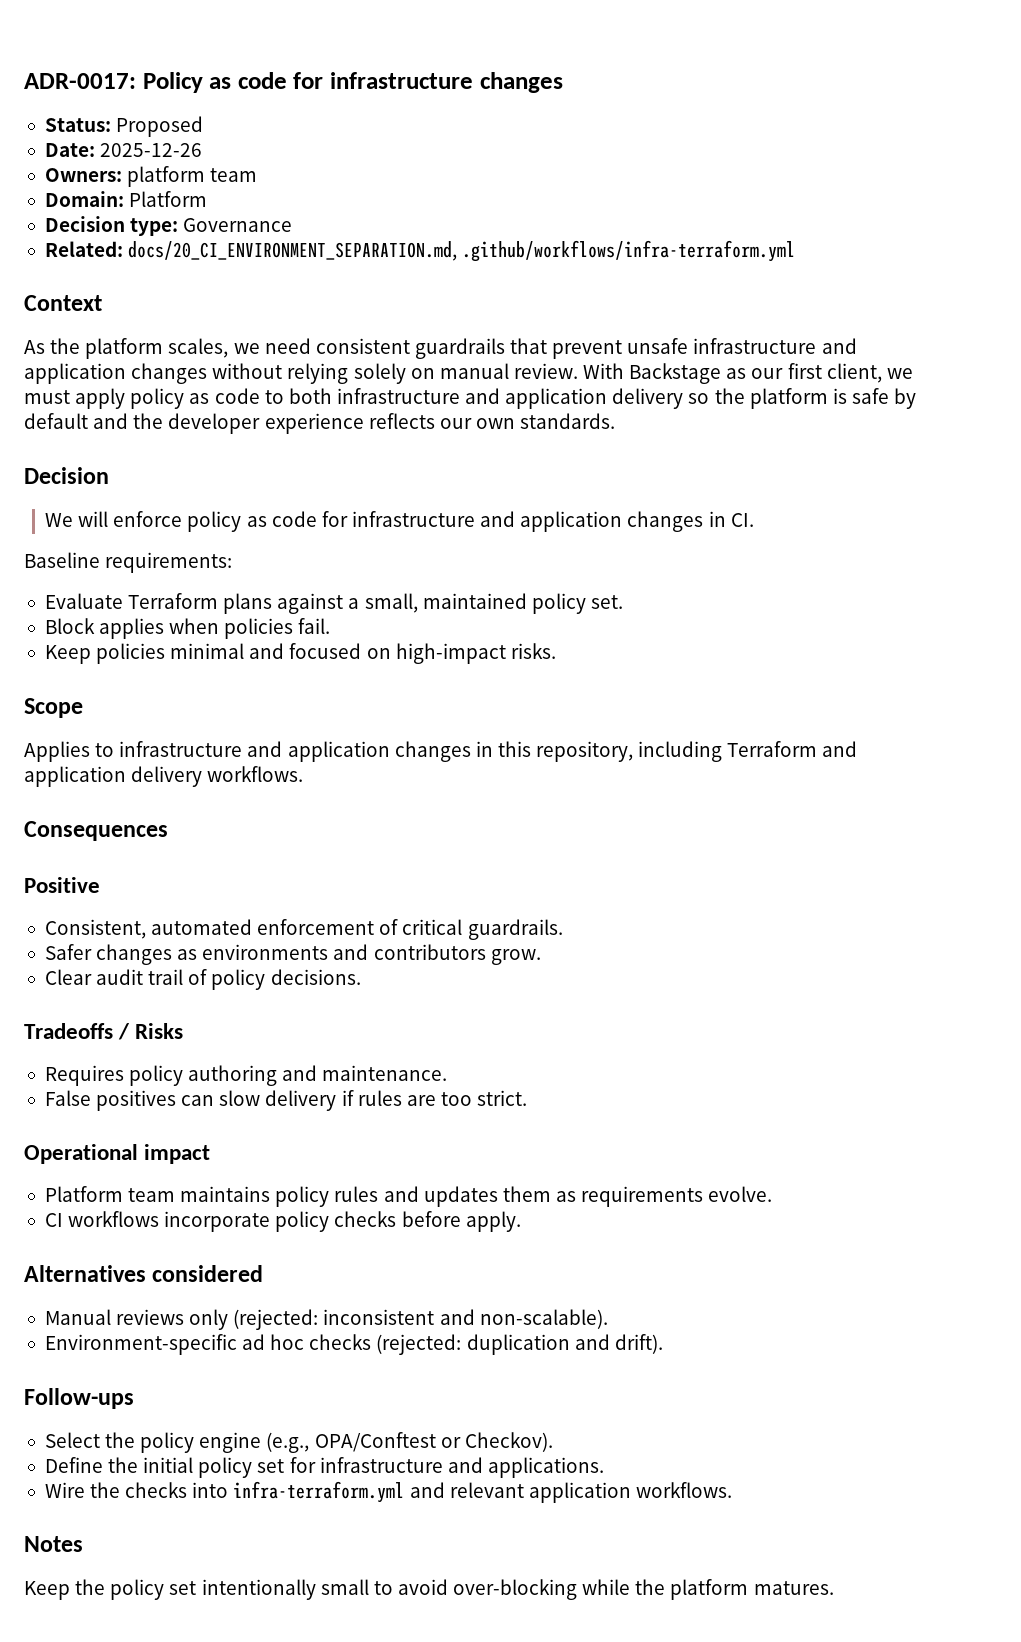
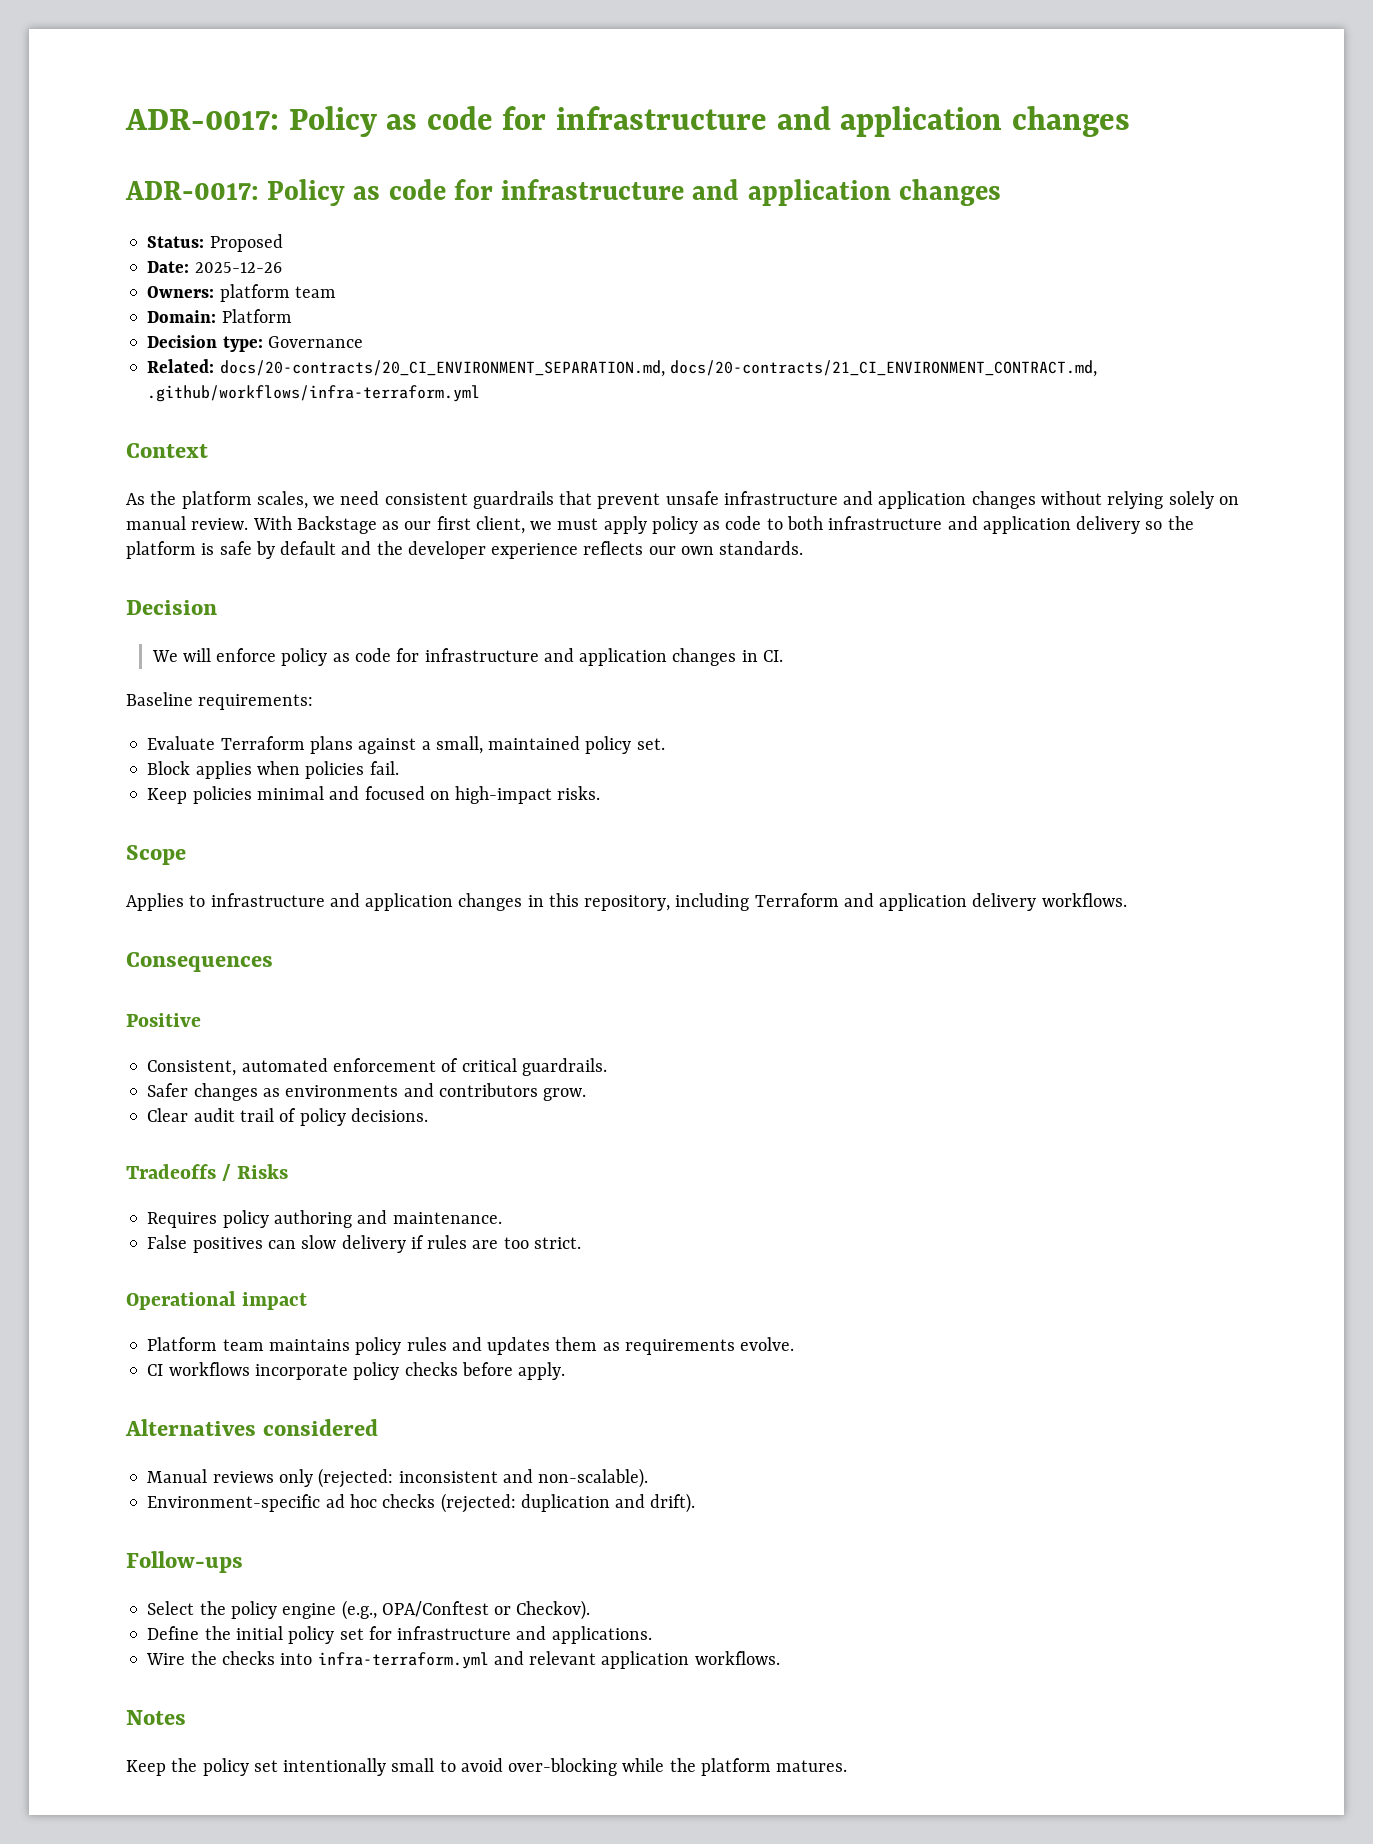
[24,72,474,93] ADR-0017: Policy as code for infrastructure -> [125,106,1130,137] [125,179,891,206] ADR-0017: Policy as code for infrastructure and application changes // ADR-0017: Policy as code for infrastructure and application
[128,241,458,261] docs/20_CI_ENVIRONMENT_SEPARATION.md, -> [219,360,1097,377] docs/20-contracts/20_CI_ENVIRONMENT_SEPARATION.md, docs/20-contracts/21_CI_ENVIRONMENT_CONTRACT.md,

